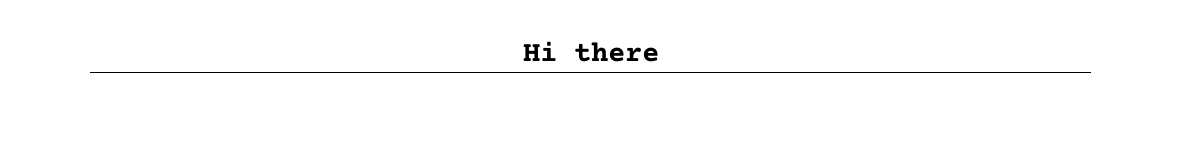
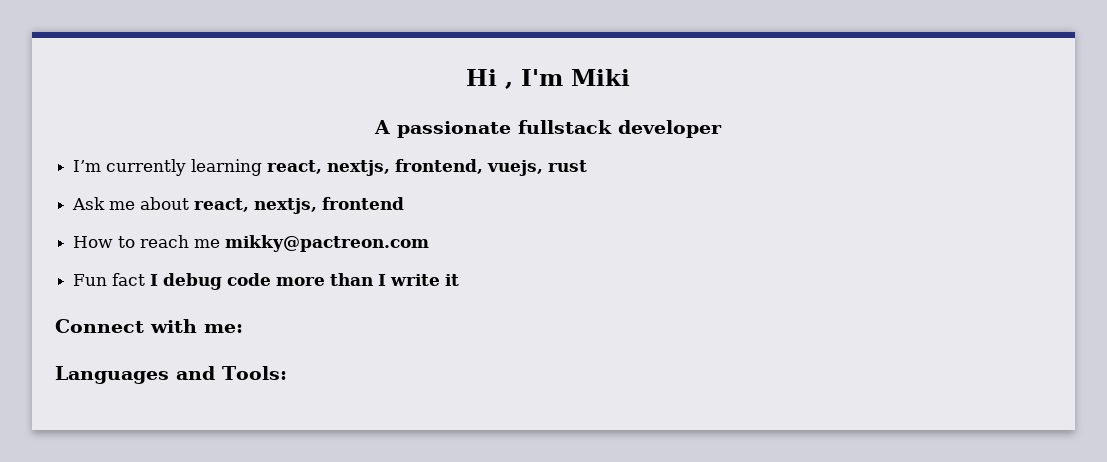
[573,42,659,62] there -> [504,69,630,89] [373,120,722,138] [73,159,588,176] [72,197,405,214] [73,235,430,252] [73,273,460,290] [55,319,243,333] [55,366,287,384] , I'm Miki // A passionate fullstack developer // I’m currently learning react, nextjs, frontend, vuejs, rust // Ask me about react, nextjs, frontend // How to reach me mikky@pactreon.com // Fun fact I debug code more than I write it // Connect with me: // Languages and Tools:

